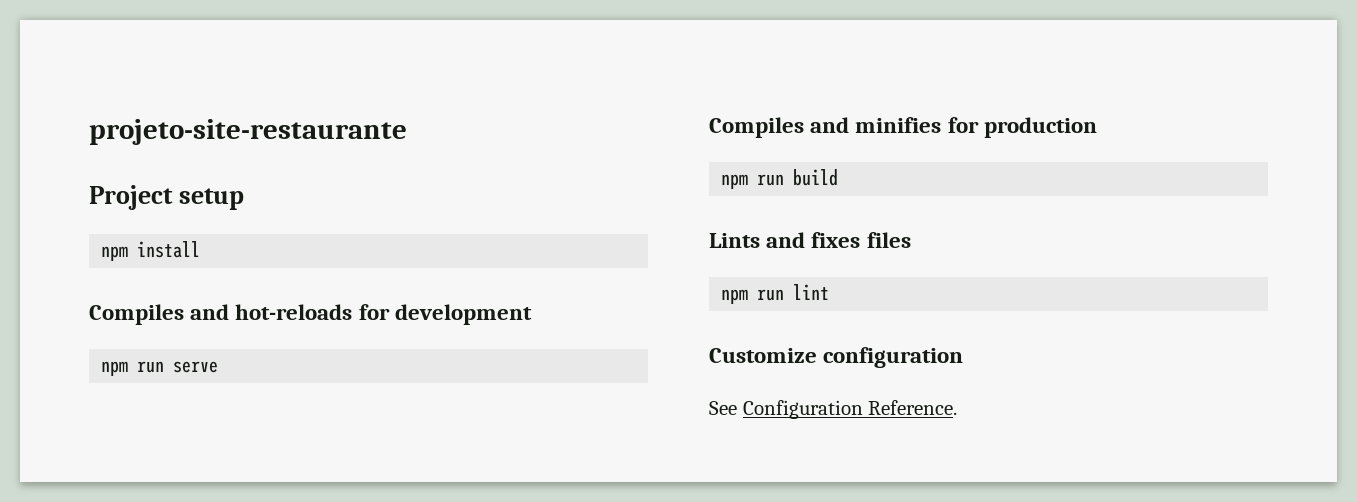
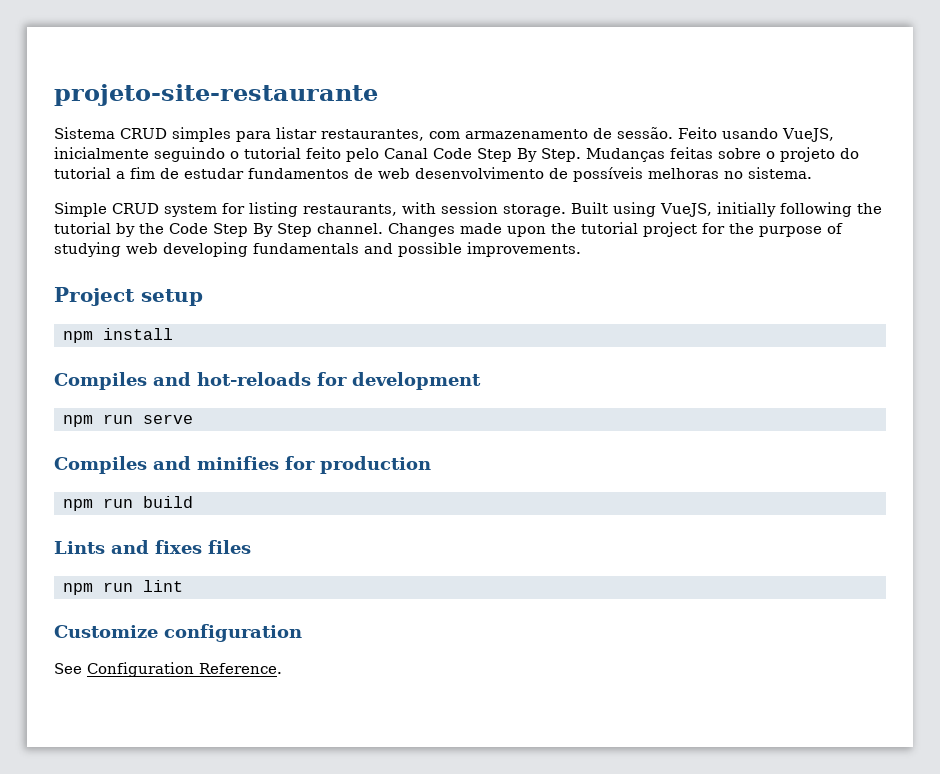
(407, 132) none -> [54,127,834,142] [54,147,859,162] [54,167,812,182] [54,202,882,217] [54,222,843,237] [54,242,581,257] // Sistema CRUD simples para listar restaurantes, com armazenamento de sessão. Feito usando VueJS, inicialmente seguindo o tutorial feito pelo Canal Code Step By Step. Mudanças feitas sobre o projeto do tutorial a fim de estudar fundamentos de web desenvolvimento de possíveis melhoras no sistema. // Simple CRUD system for listing restaurants, with session storage. Built using VueJS, initially following the tutorial by the Code Step By Step channel. Changes made upon the tutorial project for the purpose of studying web developing fundamentals and possible improvements.

